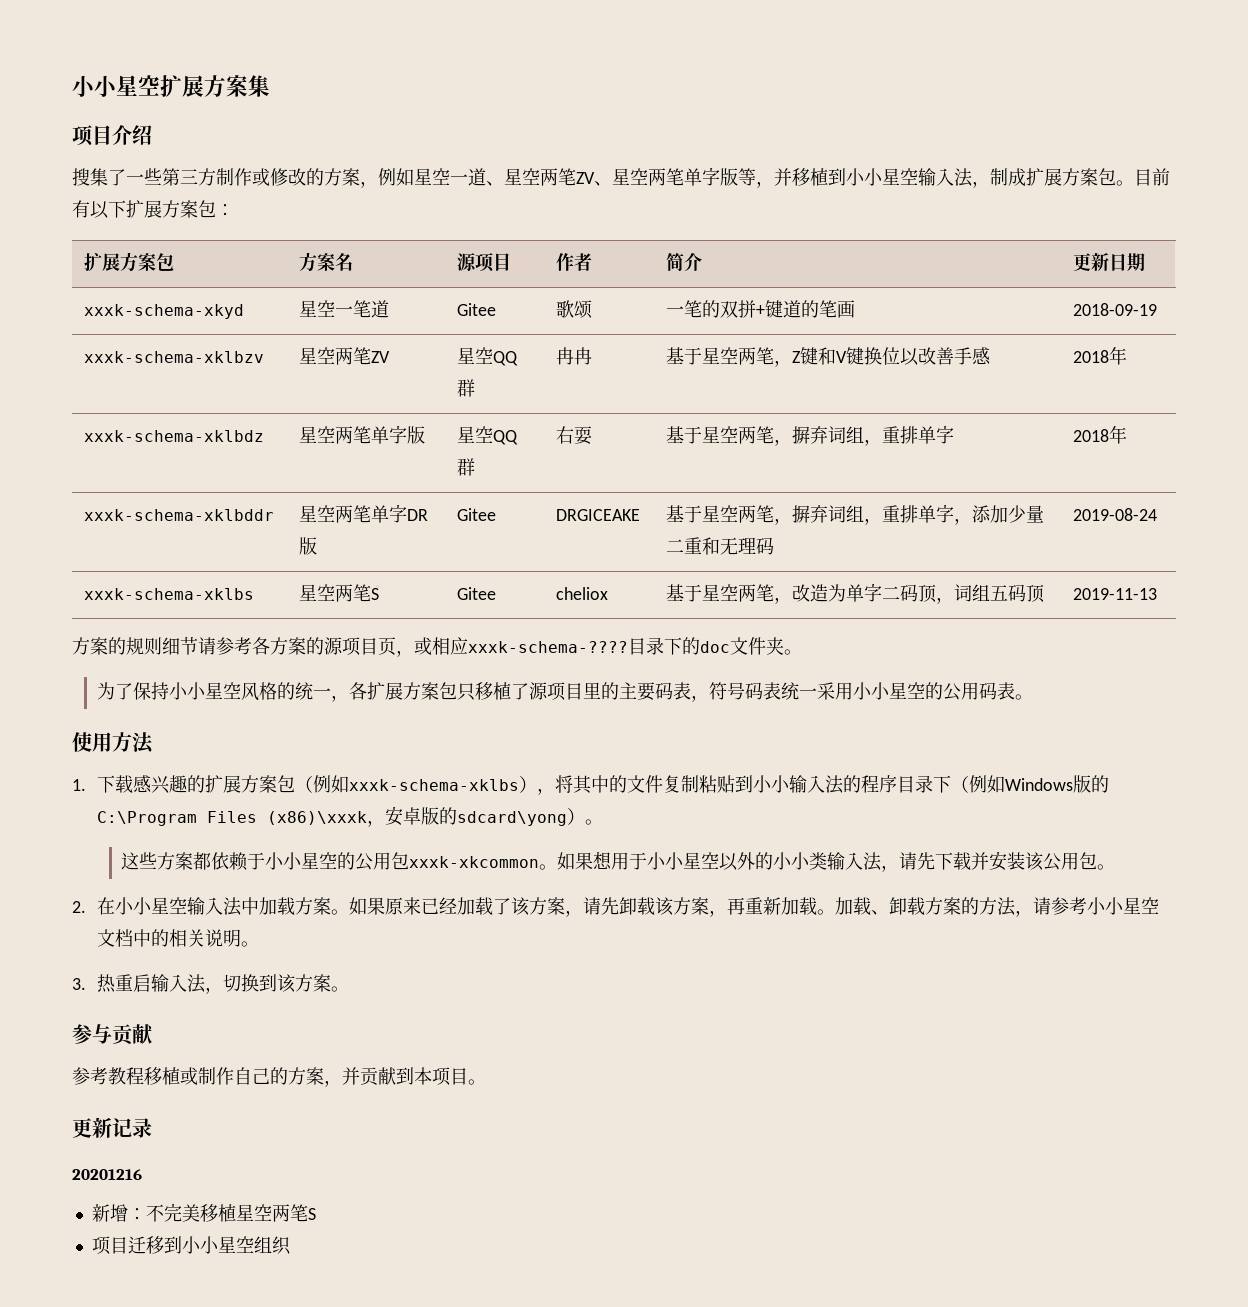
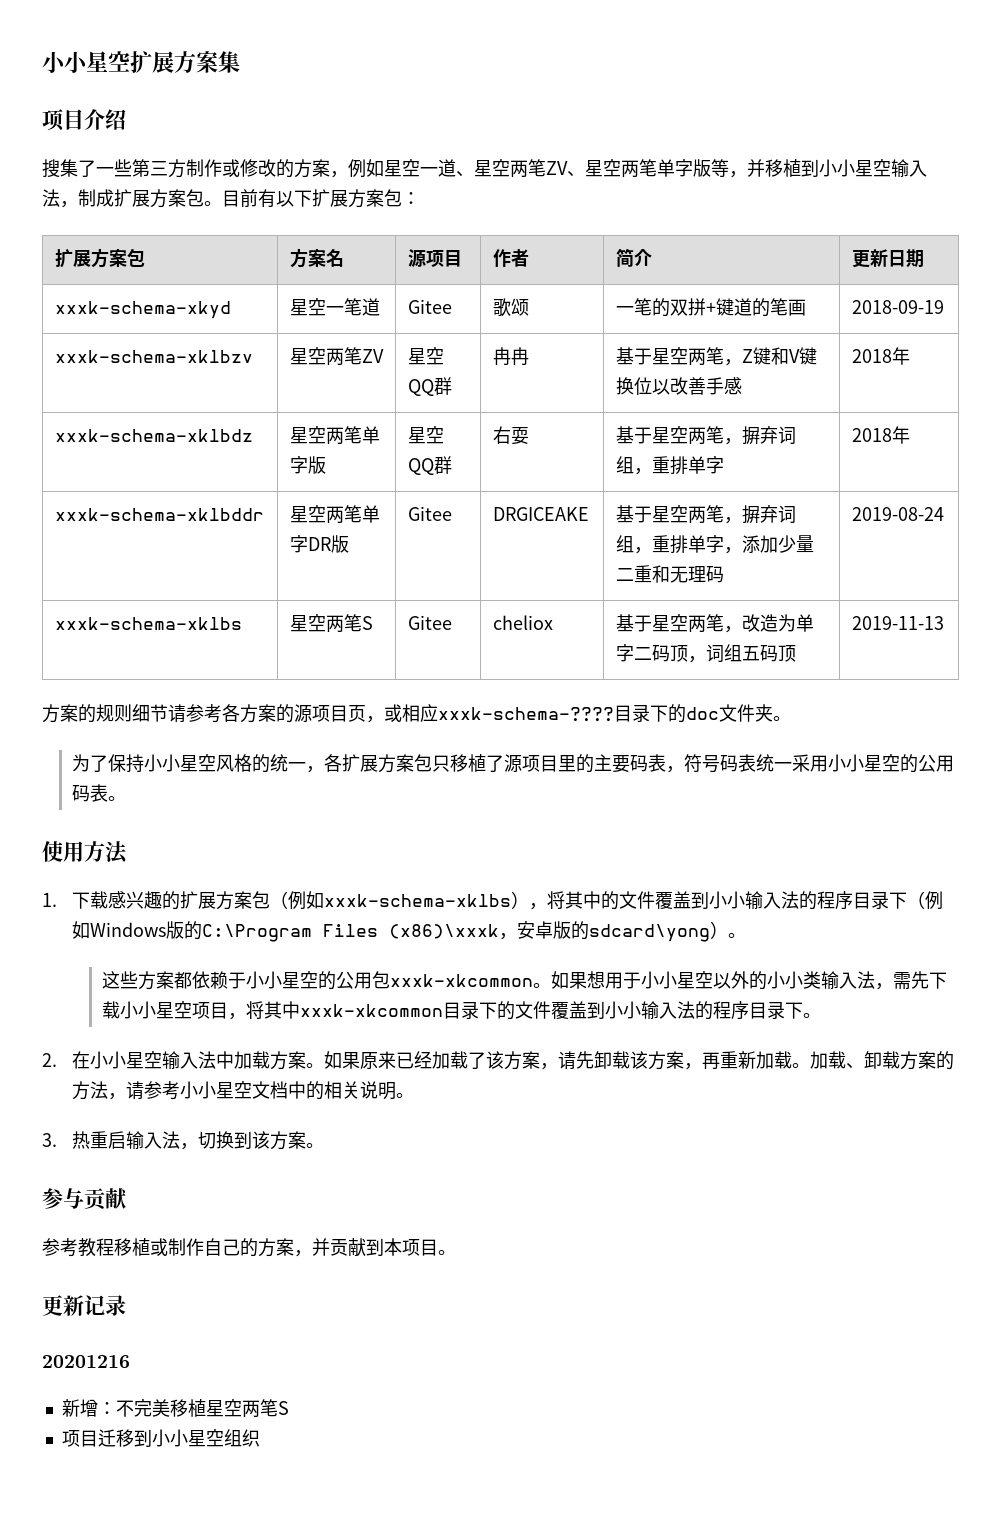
[662,775,735,793] 复制粘贴 -> [655,891,692,909] 覆盖
[899,851,1098,871] 请先下载并安装该公用包 -> [893,971,948,989] [102,1001,804,1020] 需先下载小小星空项目，将其中xxxk-xkcommon目录下的文件覆盖到小小输入法的程序目录下

